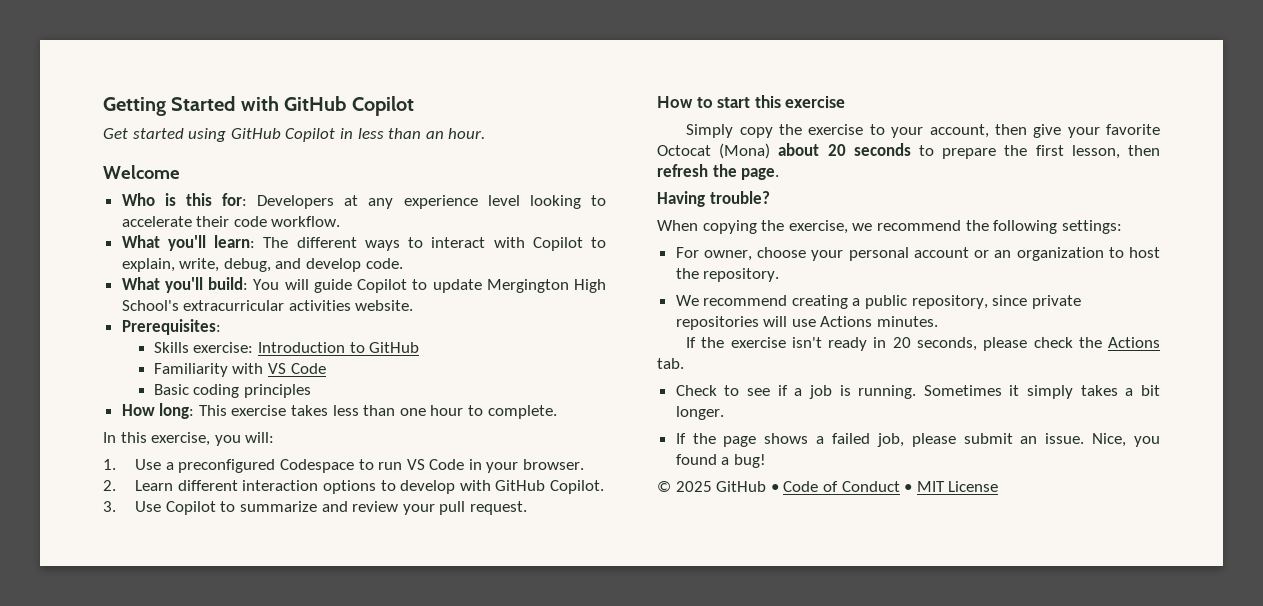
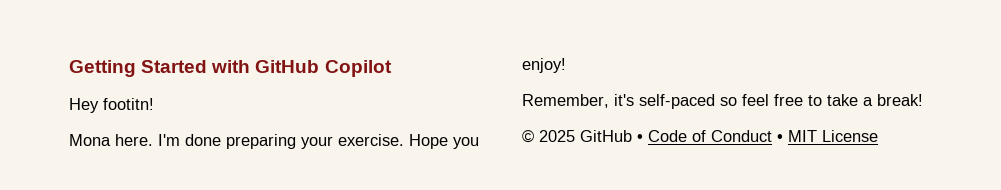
[103,128,486,142] [103,165,180,179] [121,193,606,209] [121,216,341,227] [121,235,606,251] [121,258,403,272] [121,277,606,293] [121,300,414,311] [121,319,221,335] [153,342,420,353] [153,363,326,377] [153,384,312,398] [121,403,557,419] [103,432,275,446] [103,459,585,473] [103,480,604,494] [103,501,527,515] [657,95,846,108] [686,124,1160,138] [657,143,1160,159] [657,164,780,180] [657,191,770,207] [657,220,1122,234] [675,247,1160,261] [675,268,780,282] [675,295,1081,309] [675,316,939,330] [686,337,1160,351] [657,358,684,369] [675,385,1160,399] [675,406,724,420] [675,433,1160,447] [675,454,766,468] Get started using GitHub Copilot in less than an hour. // Welcome // Who is this for: Developers at any experience level looking to accelerate their code workflow. // What you'll learn: The different ways to interact with Copilot to explain, write, debug, and develop code. // What you'll build: You will guide Copilot to update Mergington High School's extracurricular activities website. // Prerequisites: // Skills exercise: Introduction to GitHub // Familiarity with VS Code // Basic coding principles // How long: This exercise takes less than one hour to complete. // In this exercise, you will: // 1. Use a preconfigured Codespace to run VS Code in your browser. // 2. Learn different interaction options to develop with GitHub Copilot. // 3. Use Copilot to summarize and review your pull request. // How to start this exercise // Simply copy the exercise to your account, then give your favorite Octocat (Mona) about 20 seconds to prepare the first lesson, then refresh the page. // Having trouble? // When copying the exercise, we recommend the following settings: // For owner, choose your personal account or an organization to host the repository. // We recommend creating a public repository, since private repositories will use Actions minutes. // If the exercise isn't ready in 20 seconds, please check the Actions tab. // Check to see if a job is running. Sometimes it simply takes a bit longer. // If the page shows a failed job, please submit an issue. Nice, you found a bug! -> [69,98,154,113] [69,134,479,149] [522,58,566,73] [522,94,923,109] Hey footitn! // Mona here. I'm done preparing your exercise. Hope you enjoy! // Remember, it's self-paced so feel free to take a break!

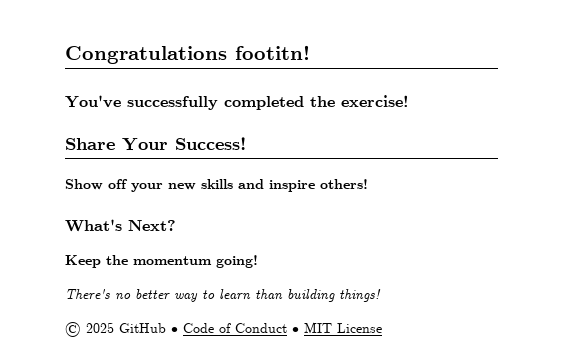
[69,60,392,77] [69,98,154,113] [69,134,479,149] [522,58,566,73] [522,94,923,109] Getting Started with GitHub Copilot // Hey footitn! // Mona here. I'm done preparing your exercise. Hope you enjoy! // Remember, it's self-paced so feel free to take a break! -> [65,45,310,64] [65,95,409,110] [65,137,246,151] [65,179,368,192] [65,219,176,232] [65,255,258,268] [65,289,381,302] Congratulations footitn! // You've successfully completed the exercise! // Share Your Success! // Show off your new skills and inspire others! // What's Next? // Keep the momentum going! // There's no better way to learn than building things!

